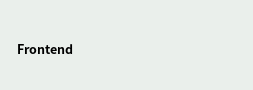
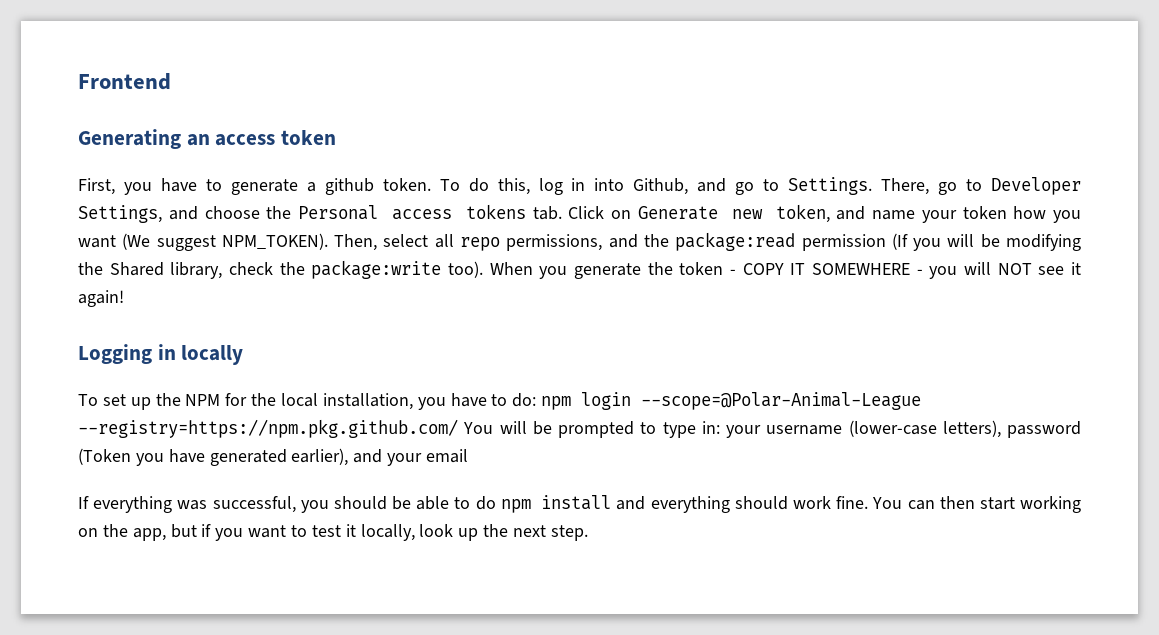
(73, 49) none -> [78,129,337,149] [78,177,1082,195] [78,204,1082,223] [78,232,1081,251] [78,260,1081,279] [78,290,124,307] [78,344,244,365] [78,392,922,410] [78,419,1081,438] [78,448,469,466] [78,495,1081,513] [78,524,588,541] // Generating an access token // First, you have to generate a github token. To do this, log in into Github, and go to Settings. There, go to Developer Settings, and choose the Personal access tokens tab. Click on Generate new token, and name your token how you want (We suggest NPM_TOKEN). Then, select all repo permissions, and the package:read permission (If you will be modifying the Shared library, check the package:write too). When you generate the token - COPY IT SOMEWHERE - you will NOT see it again! // Logging in locally // To set up the NPM for the local installation, you have to do: npm login --scope=@Polar-Animal-League --registry=https://npm.pkg.github.com/ You will be prompted to type in: your username (lower-case letters), password (Token you have generated earlier), and your email // If everything was successful, you should be able to do npm install and everything should work fine. You can then start working on the app, but if you want to test it locally, look up the next step.

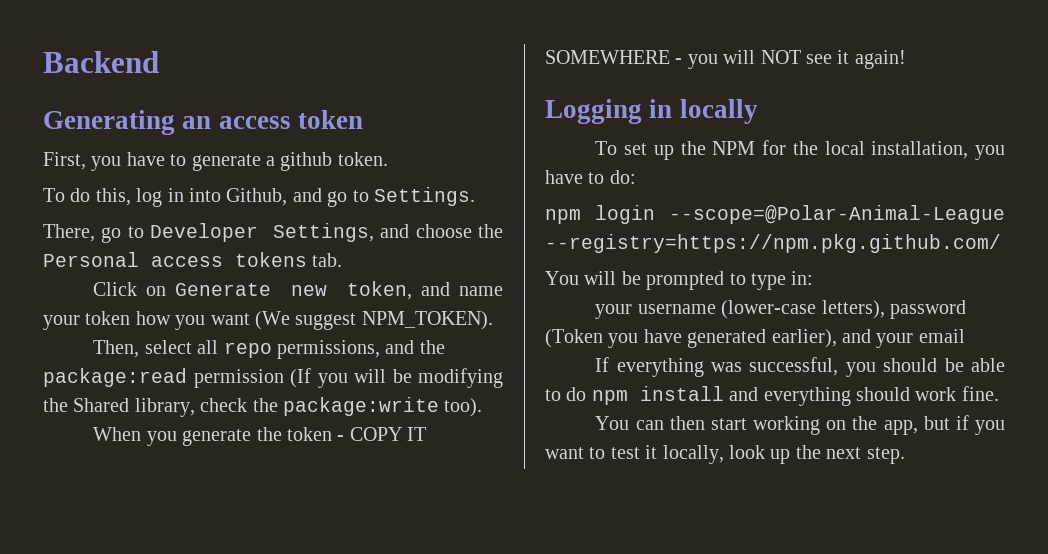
[78,73,171,90] Frontend -> [43,51,159,73] Backend
(431, 184) none -> (388, 159) //
(873, 186) none -> (475, 196) //
(562, 213) none -> (343, 260) //
(328, 241) none -> (493, 320) //
(483, 269) none -> (483, 407) //
(537, 400) none -> (636, 177) //
(458, 428) none -> (1001, 243) //
(720, 427) none -> (814, 278) //
(869, 502) none -> (999, 393) //

